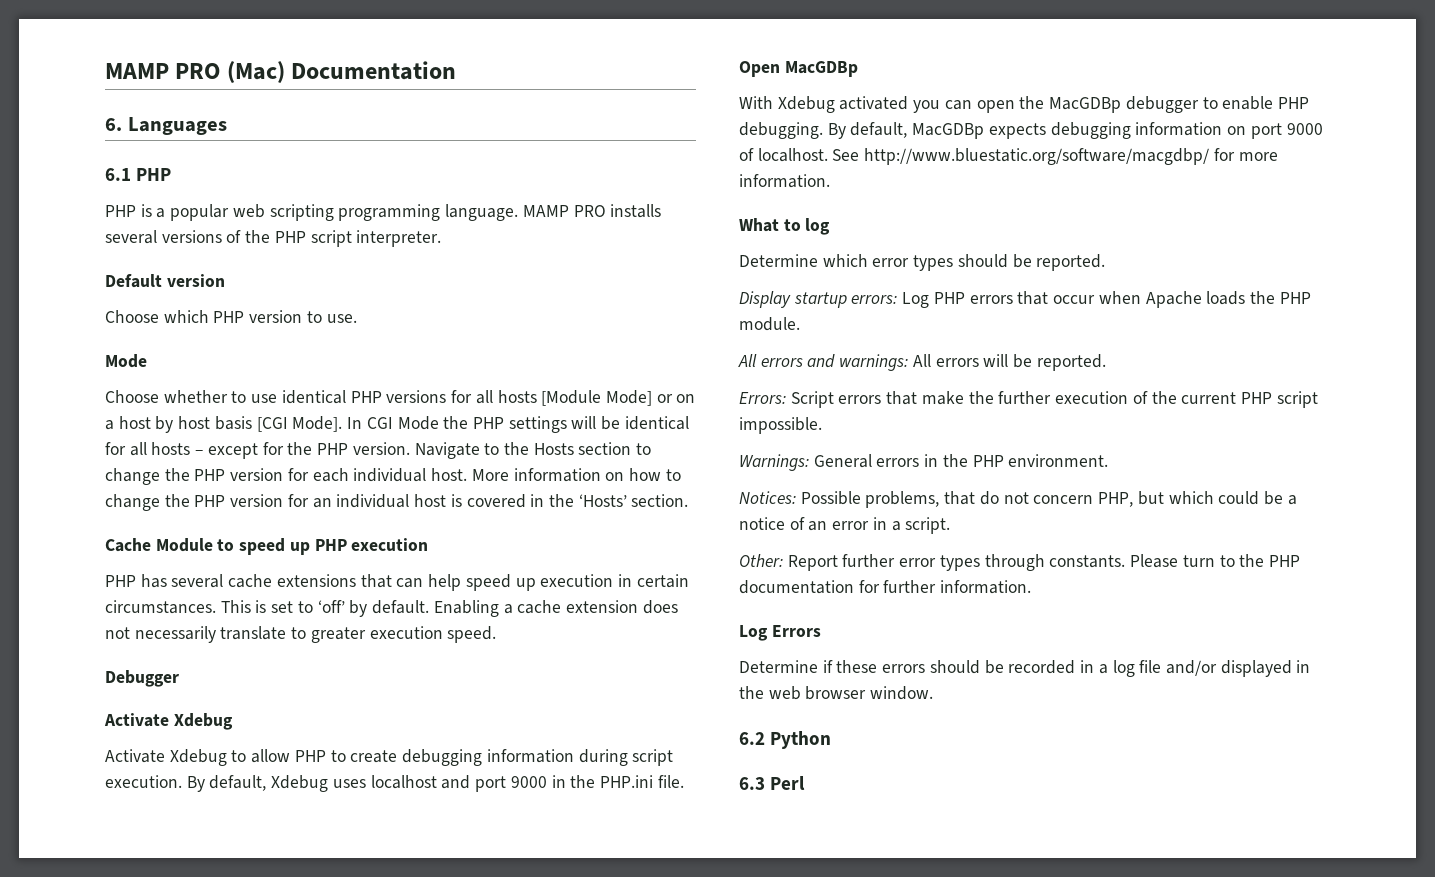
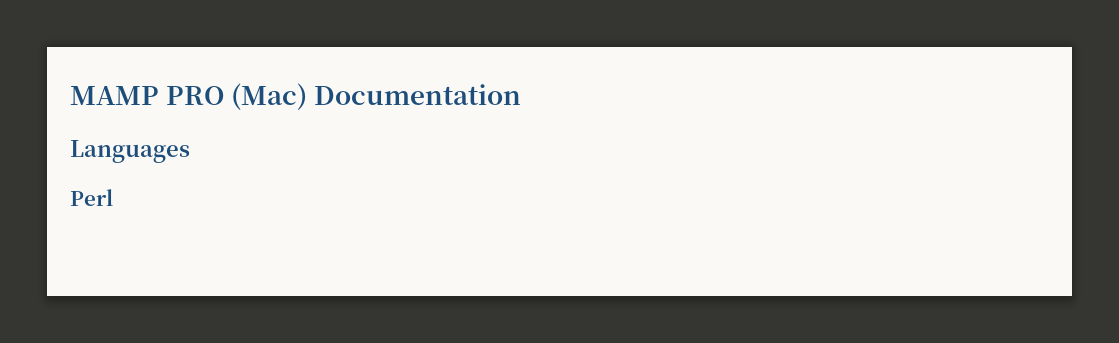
[105,118,122,131] 6. -> (522, 94) none
[105,168,172,181] [105,204,662,221] [105,230,442,247] [105,274,225,288] [105,310,357,323] [105,354,147,368] [105,390,696,406] [105,416,689,433] [105,442,652,459] [105,468,681,485] [105,494,689,511] [105,538,429,555] [105,574,689,591] [105,600,678,617] [105,626,497,643] [105,670,179,687] [104,713,233,730] [105,749,674,766] [105,775,684,792] [739,61,858,77] [739,96,1309,113] [739,122,1323,139] [739,148,1278,165] [739,174,830,188] [739,218,831,235] [739,254,1106,271] [739,291,1311,308] [739,317,800,331] [738,354,1106,371] [739,391,1318,408] [739,417,822,434] [739,454,1109,471] [739,491,1297,508] [739,517,951,534] [739,554,1300,571] [739,580,1032,594] [739,625,821,641] [739,660,1311,677] [739,686,934,700] [739,731,832,749] [739,777,765,790] 6.1 PHP // PHP is a popular web scripting programming language. MAMP PRO installs several versions of the PHP script interpreter. // Default version // Choose which PHP version to use. // Mode // Choose whether to use identical PHP versions for all hosts [Module Mode] or on a host by host basis [CGI Mode]. In CGI Mode the PHP settings will be identical for all hosts – except for the PHP version. Navigate to the Hosts section to change the PHP version for each individual host. More information on how to change the PHP version for an individual host is covered in the ‘Hosts’ section. // Cache Module to speed up PHP execution // PHP has several cache extensions that can help speed up execution in certain circumstances. This is set to ‘off’ by default. Enabling a cache extension does not necessarily translate to greater execution speed. // Debugger // Activate Xdebug // Activate Xdebug to allow PHP to create debugging information during script execution. By default, Xdebug uses localhost and port 9000 in the PHP.ini file. // Open MacGDBp // With Xdebug activated you can open the MacGDBp debugger to enable PHP debugging. By default, MacGDBp expects debugging information on port 9000 of localhost. See http://www.bluestatic.org/software/macgdbp/ for more information. // What to log // Determine which error types should be reported. // Display startup errors: Log PHP errors that occur when Apache loads the PHP module. // All errors and warnings: All errors will be reported. // Errors: Script errors that make the further execution of the current PHP script impossible. // Warnings: General errors in the PHP environment. // Notices: Possible problems, that do not concern PHP, but which could be a notice of an error in a script. // Other: Report further error types through constants. Please turn to the PHP documentation for further information. // Log Errors // Determine if these errors should be recorded in a log file and/or displayed in the web browser window. // 6.2 Python // 6.3 -> (190, 151) none

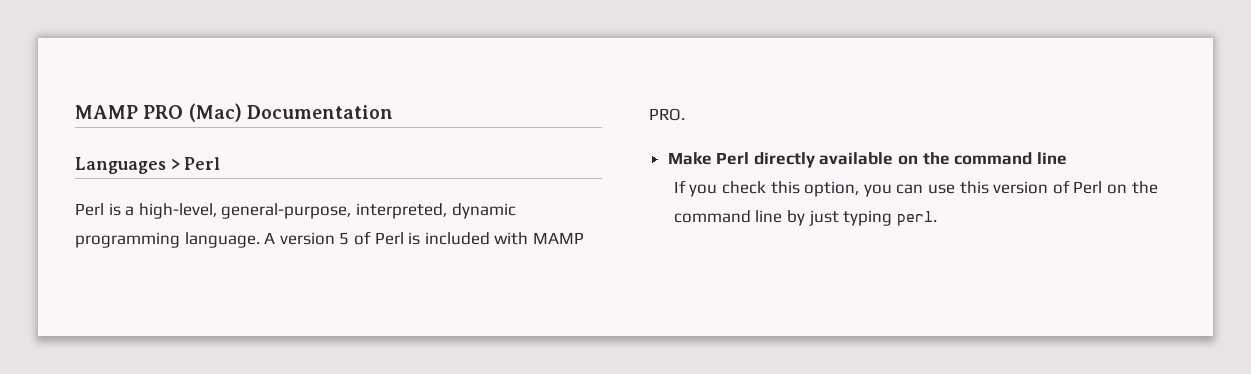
[70,189,113,206] // Perl -> [170,157,221,170] [75,203,516,219] [75,231,584,248] [649,108,685,121] [667,152,1067,168] [673,180,1158,197] [673,210,937,226] > Perl // Perl is a high-level, general-purpose, interpreted, dynamic programming language. A version 5 of Perl is included with MAMP PRO. // Make Perl directly available on the command line // If you check this option, you can use this version of Perl on the command line by just typing perl.

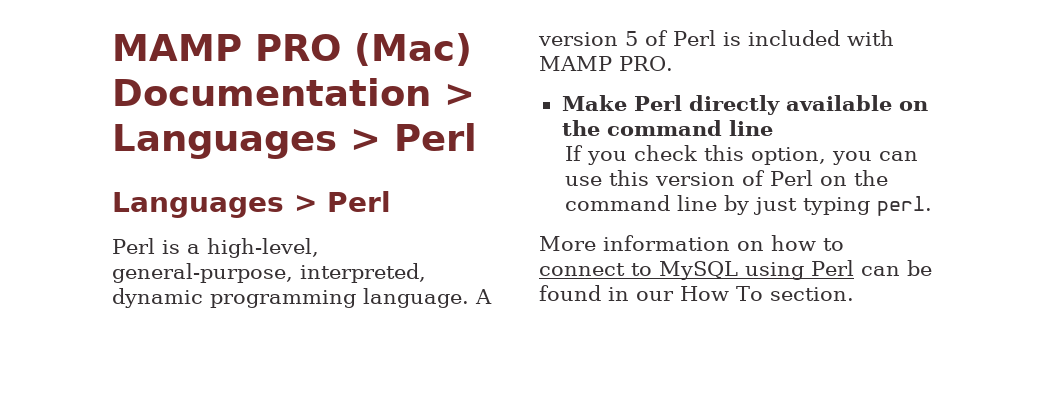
(393, 112) none -> [444,84,475,106] [112,123,477,159] > Languages > Perl
(937, 218) none -> [539,235,844,251] [539,260,932,280] [539,285,854,301] // More information on how to connect to MySQL using Perl can be found in our How To section.

